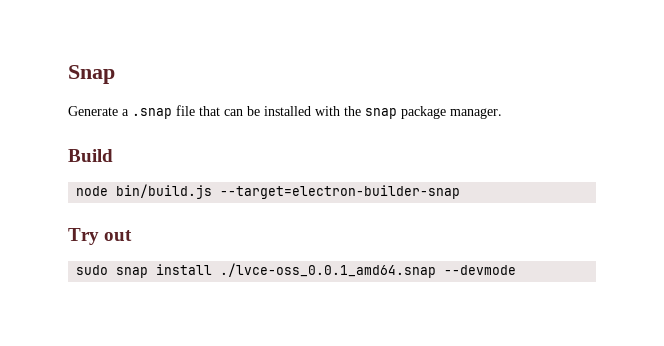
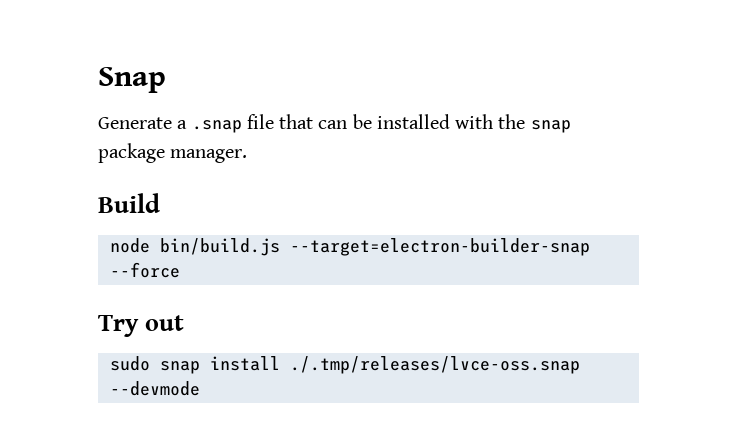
(461, 192) none -> [109,262,180,278] --force
[220,263,437,278] ./lvce-oss_0.0.1_amd64.snap -> [289,356,580,374] ./.tmp/releases/lvce-oss.snap

